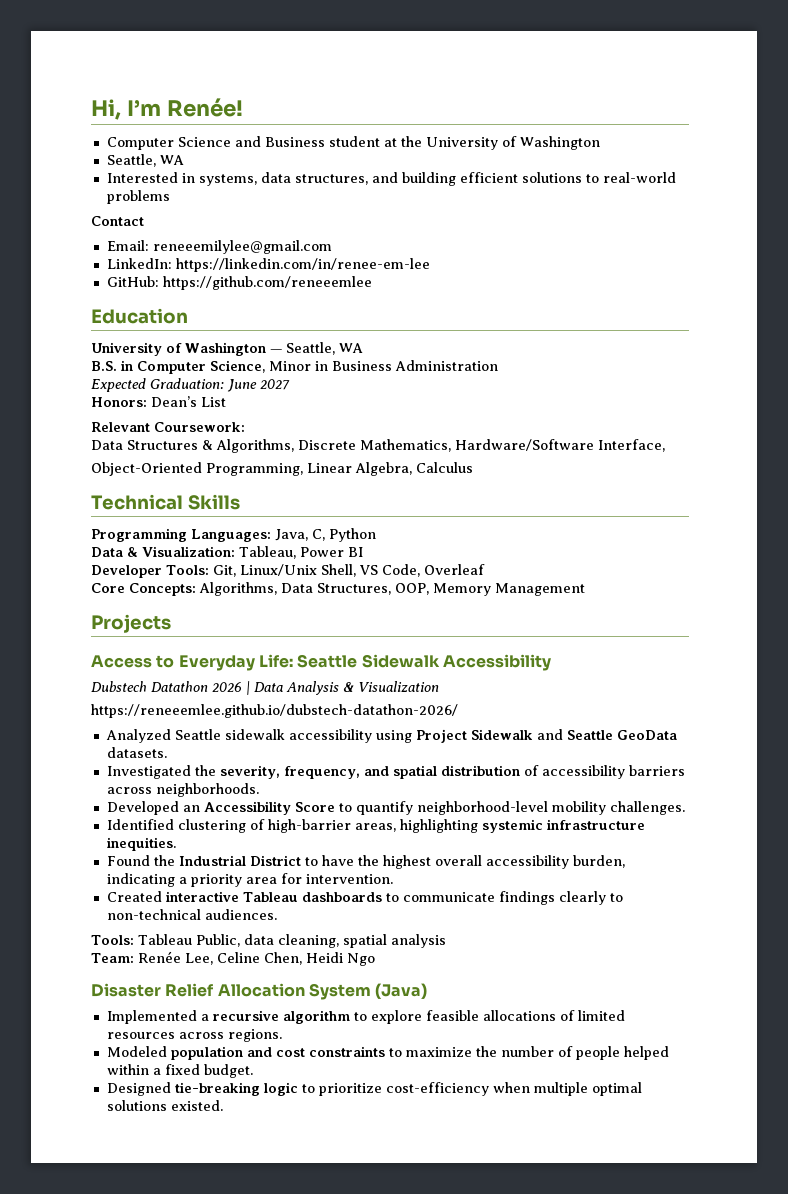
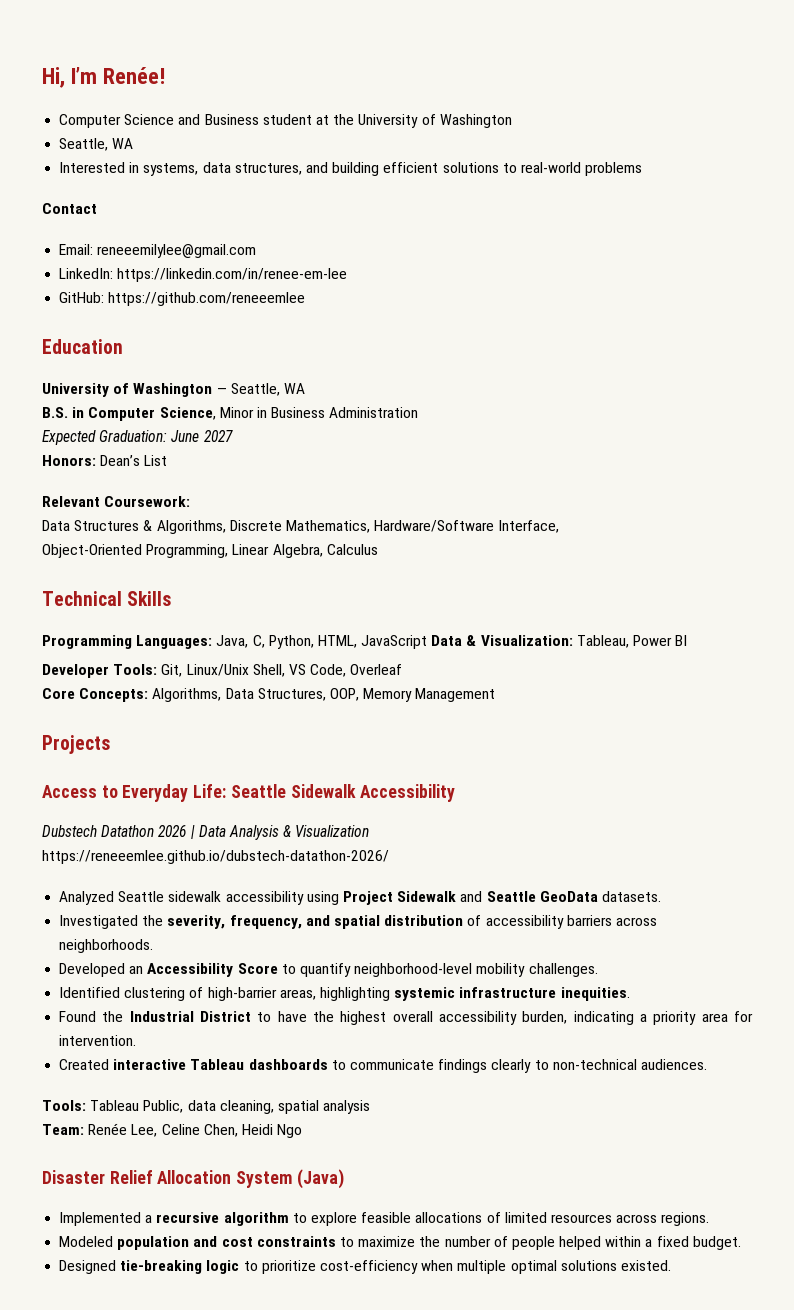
[329,528,376,542] Python // -> [268,635,428,649] Python, HTML, JavaScript

